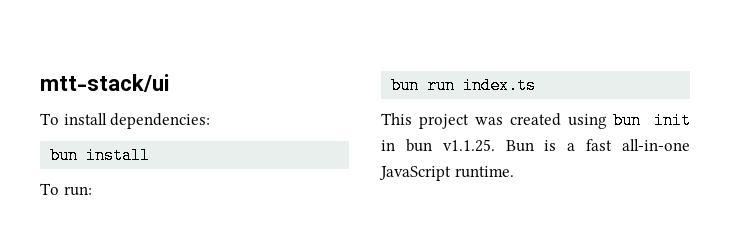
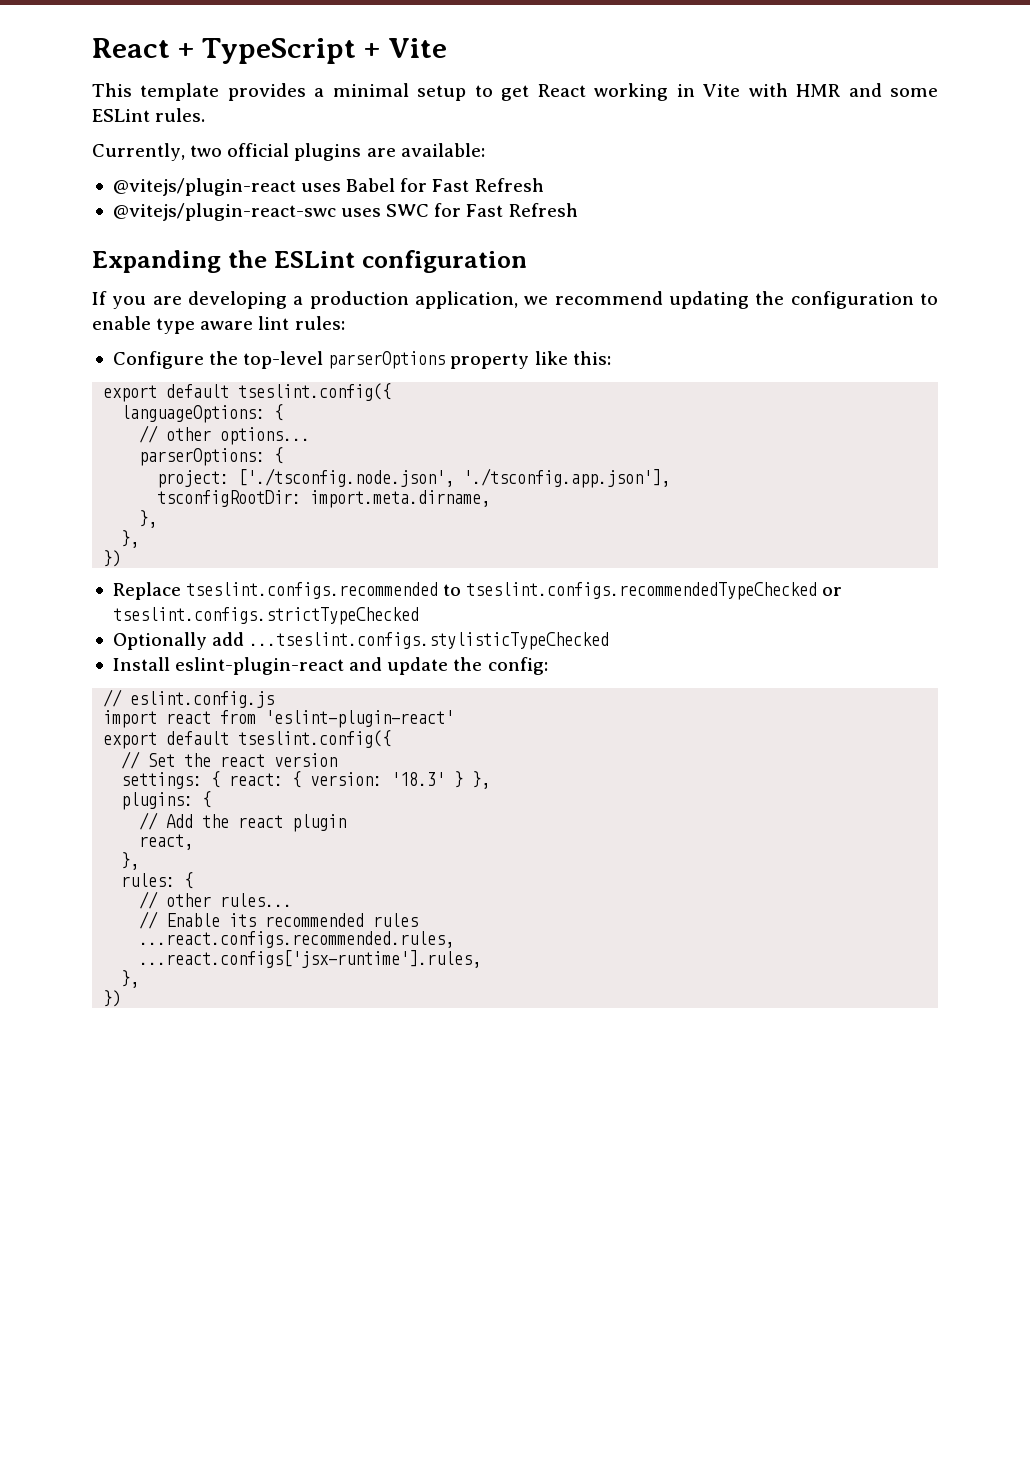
[40,74,169,92] [40,113,211,129] [50,147,151,164] [40,183,92,196] [391,77,537,94] [381,112,691,129] [381,139,690,152] [379,166,514,181] mtt-stack/ui // To install dependencies: // bun install // To run: // bun run index.ts // This project was created using bun init in bun v1.1.25. Bun is a fast all-in-one JavaScript runtime. -> [92,38,447,64] [92,83,938,101] [92,108,206,122] [92,143,485,161] [112,178,544,196] [112,203,578,221] [92,250,527,273] [92,291,939,309] [92,316,345,334] [112,351,611,369] [103,383,392,402] [121,404,284,423] [139,425,311,445] [139,447,284,466] [157,468,671,488] [157,490,491,508] [139,510,158,528] [121,530,140,548] [103,550,122,567] [112,582,843,600] [112,607,419,625] [112,632,610,650] [112,657,548,675] [103,689,275,708] [103,710,455,728] [103,730,392,749] [121,751,338,769] [121,771,491,789] [121,791,212,810] [139,812,347,832] [139,834,194,850] [121,852,140,870] [121,872,194,889] [139,891,293,909] [139,911,419,929] [139,931,455,948] [139,950,482,968] [121,970,140,988] [103,990,122,1007] React + TypeScript + Vite // This template provides a minimal setup to get React working in Vite with HMR and some ESLint rules. // Currently, two official plugins are available: // @vitejs/plugin-react uses Babel for Fast Refresh // @vitejs/plugin-react-swc uses SWC for Fast Refresh // Expanding the ESLint configuration // If you are developing a production application, we recommend updating the configuration to enable type aware lint rules: // Configure the top-level parserOptions property like this: // export default tseslint.config({ // languageOptions: { // // other options... // parserOptions: { // project: ['./tsconfig.node.json', './tsconfig.app.json'], // tsconfigRootDir: import.meta.dirname, // }, // }, // }) // Replace tseslint.configs.recommended to tseslint.configs.recommendedTypeChecked or tseslint.configs.strictTypeChecked // Optionally add ...tseslint.configs.stylisticTypeChecked // Install eslint-plugin-react and update the config: // // eslint.config.js // import react from 'eslint-plugin-react' // export default tseslint.config({ // // Set the react version // settings: { react: { version: '18.3' } }, // plugins: { // // Add the react plugin // react, // }, // rules: { // // other rules... // // Enable its recommended rules // ...react.configs.recommended.rules, // ...react.configs['jsx-runtime'].rules, // }, // })

